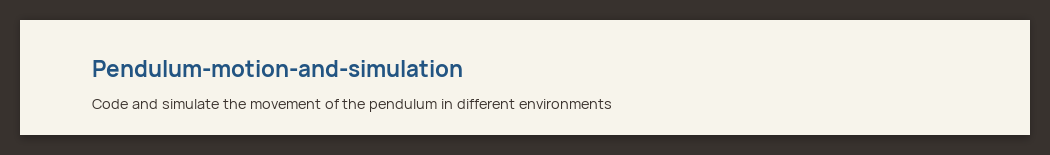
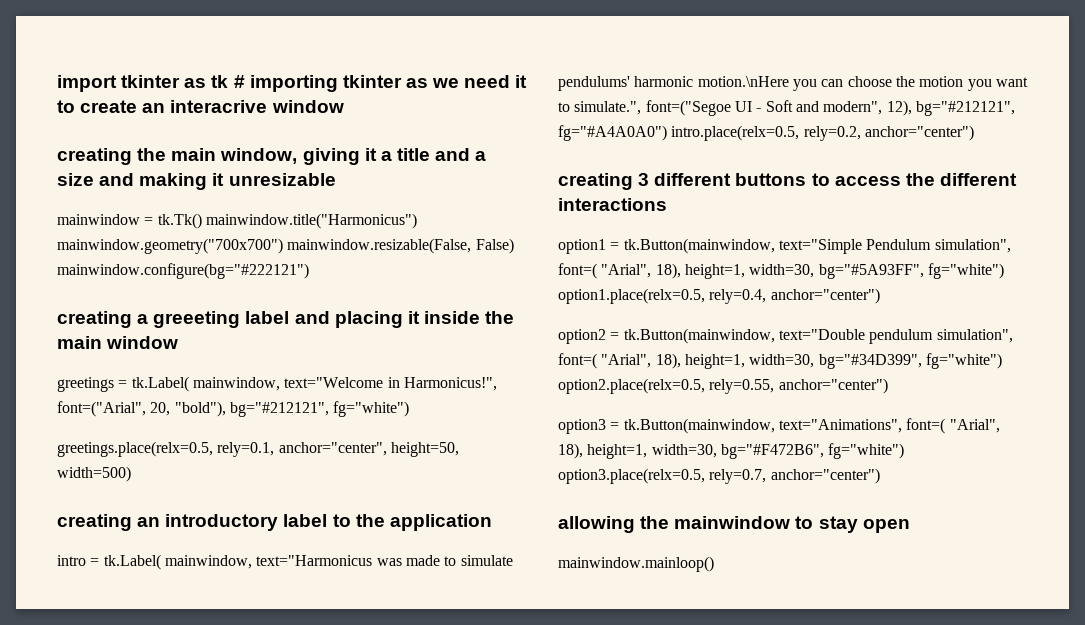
[92,60,463,77] [92,99,613,112] Pendulum-motion-and-simulation // Code and simulate the movement of the pendulum in different environments -> [57,75,528,92] [57,100,344,113] [57,148,487,165] [57,173,336,190] [57,213,417,229] [57,238,514,254] [57,263,309,279] [57,311,515,328] [57,336,179,349] [57,376,497,392] [57,401,410,417] [57,441,459,457] [57,466,131,482] [57,514,492,531] [57,554,513,570] [558,76,1028,91] [558,100,1015,116] [558,125,974,141] [558,173,1017,190] [558,198,667,211] [558,238,1011,254] [558,263,1004,279] [558,288,880,304] [558,328,1013,344] [558,353,1002,369] [558,378,888,394] [558,418,1000,434] [558,443,905,459] [558,468,880,484] [558,516,910,533] [558,556,714,572] import tkinter as tk # importing tkinter as we need it to create an interacrive window // creating the main window, giving it a title and a size and making it unresizable // mainwindow = tk.Tk() mainwindow.title("Harmonicus") mainwindow.geometry("700x700") mainwindow.resizable(False, False) mainwindow.configure(bg="#222121") // creating a greeeting label and placing it inside the main window // greetings = tk.Label( mainwindow, text="Welcome in Harmonicus!", font=("Arial", 20, "bold"), bg="#212121", fg="white") // greetings.place(relx=0.5, rely=0.1, anchor="center", height=50, width=500) // creating an introductory label to the application // intro = tk.Label( mainwindow, text="Harmonicus was made to simulate pendulums' harmonic motion.\nHere you can choose the motion you want to simulate.", font=("Segoe UI - Soft and modern", 12), bg="#212121", fg="#A4A0A0") intro.place(relx=0.5, rely=0.2, anchor="center") // creating 3 different buttons to access the different interactions // option1 = tk.Button(mainwindow, text="Simple Pendulum simulation", font=( "Arial", 18), height=1, width=30, bg="#5A93FF", fg="white") option1.place(relx=0.5, rely=0.4, anchor="center") // option2 = tk.Button(mainwindow, text="Double pendulum simulation", font=( "Arial", 18), height=1, width=30, bg="#34D399", fg="white") option2.place(relx=0.5, rely=0.55, anchor="center") // option3 = tk.Button(mainwindow, text="Animations", font=( "Arial", 18), height=1, width=30, bg="#F472B6", fg="white") option3.place(relx=0.5, rely=0.7, anchor="center") // allowing the mainwindow to stay open // mainwindow.mainloop()

